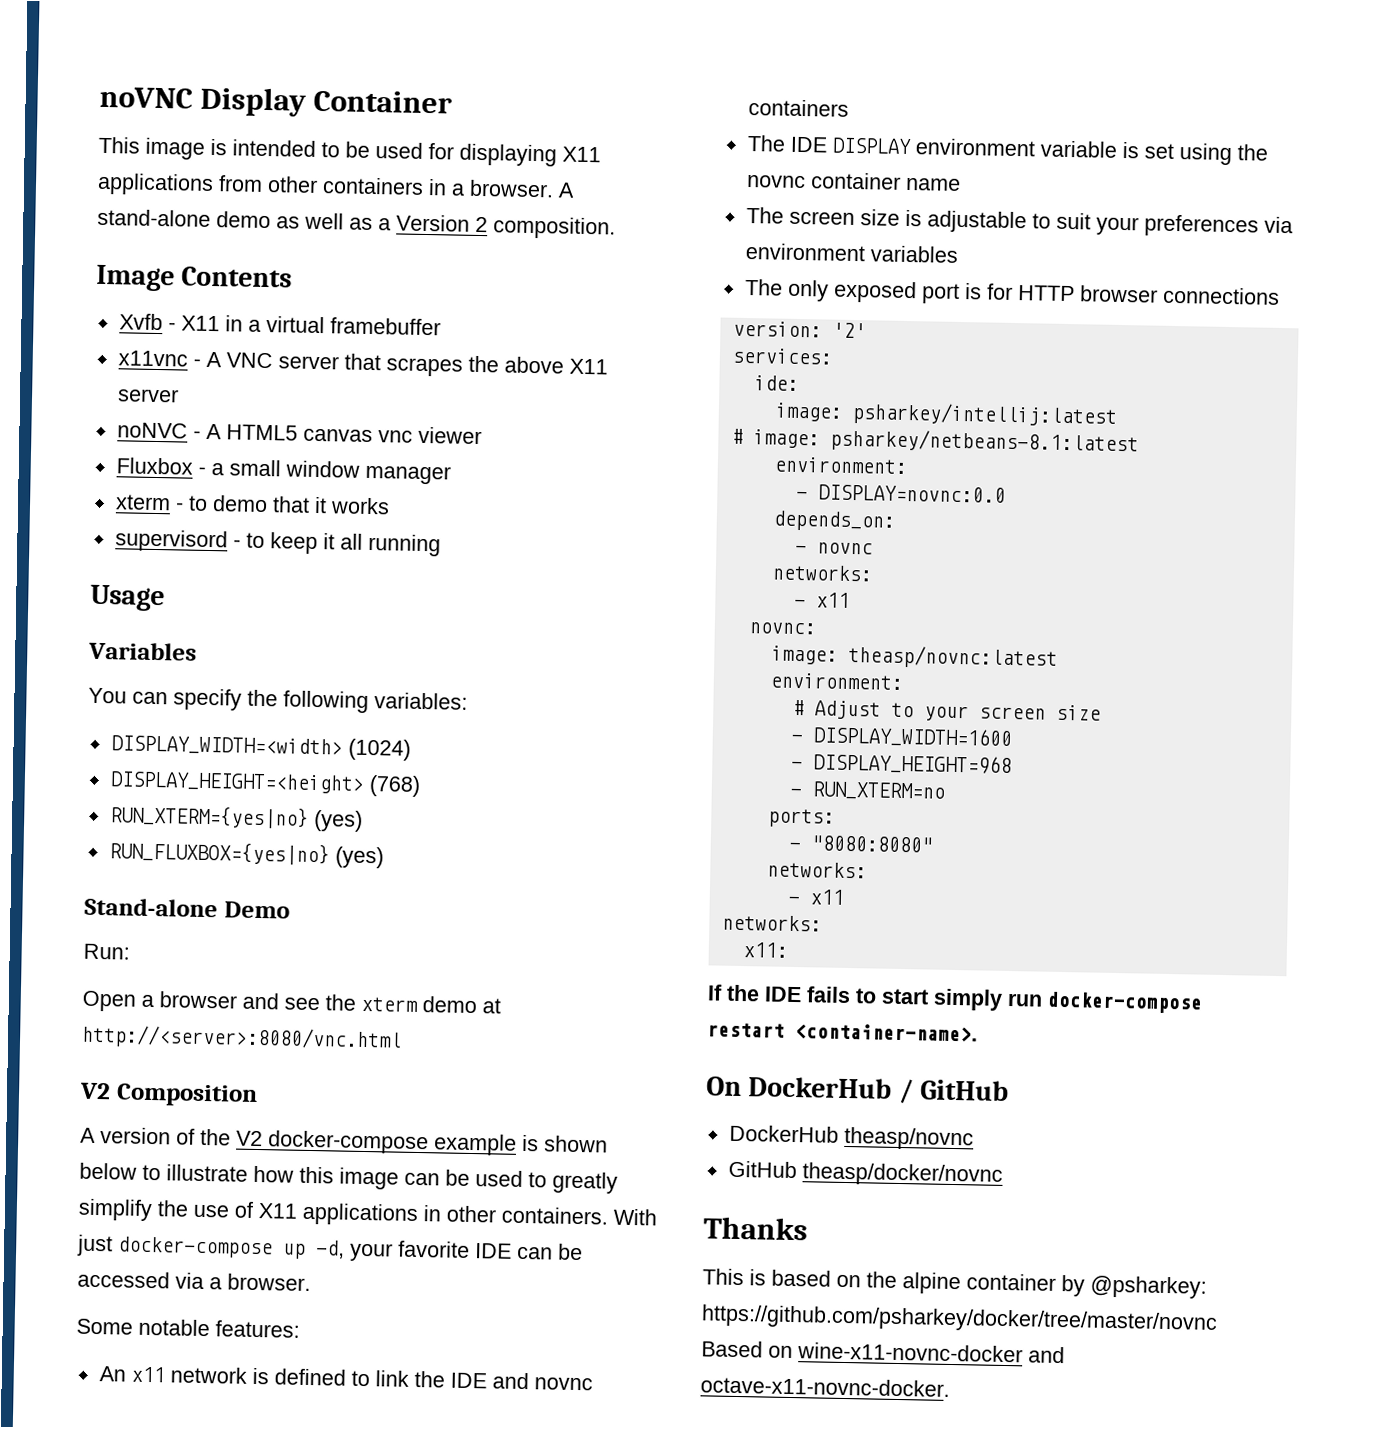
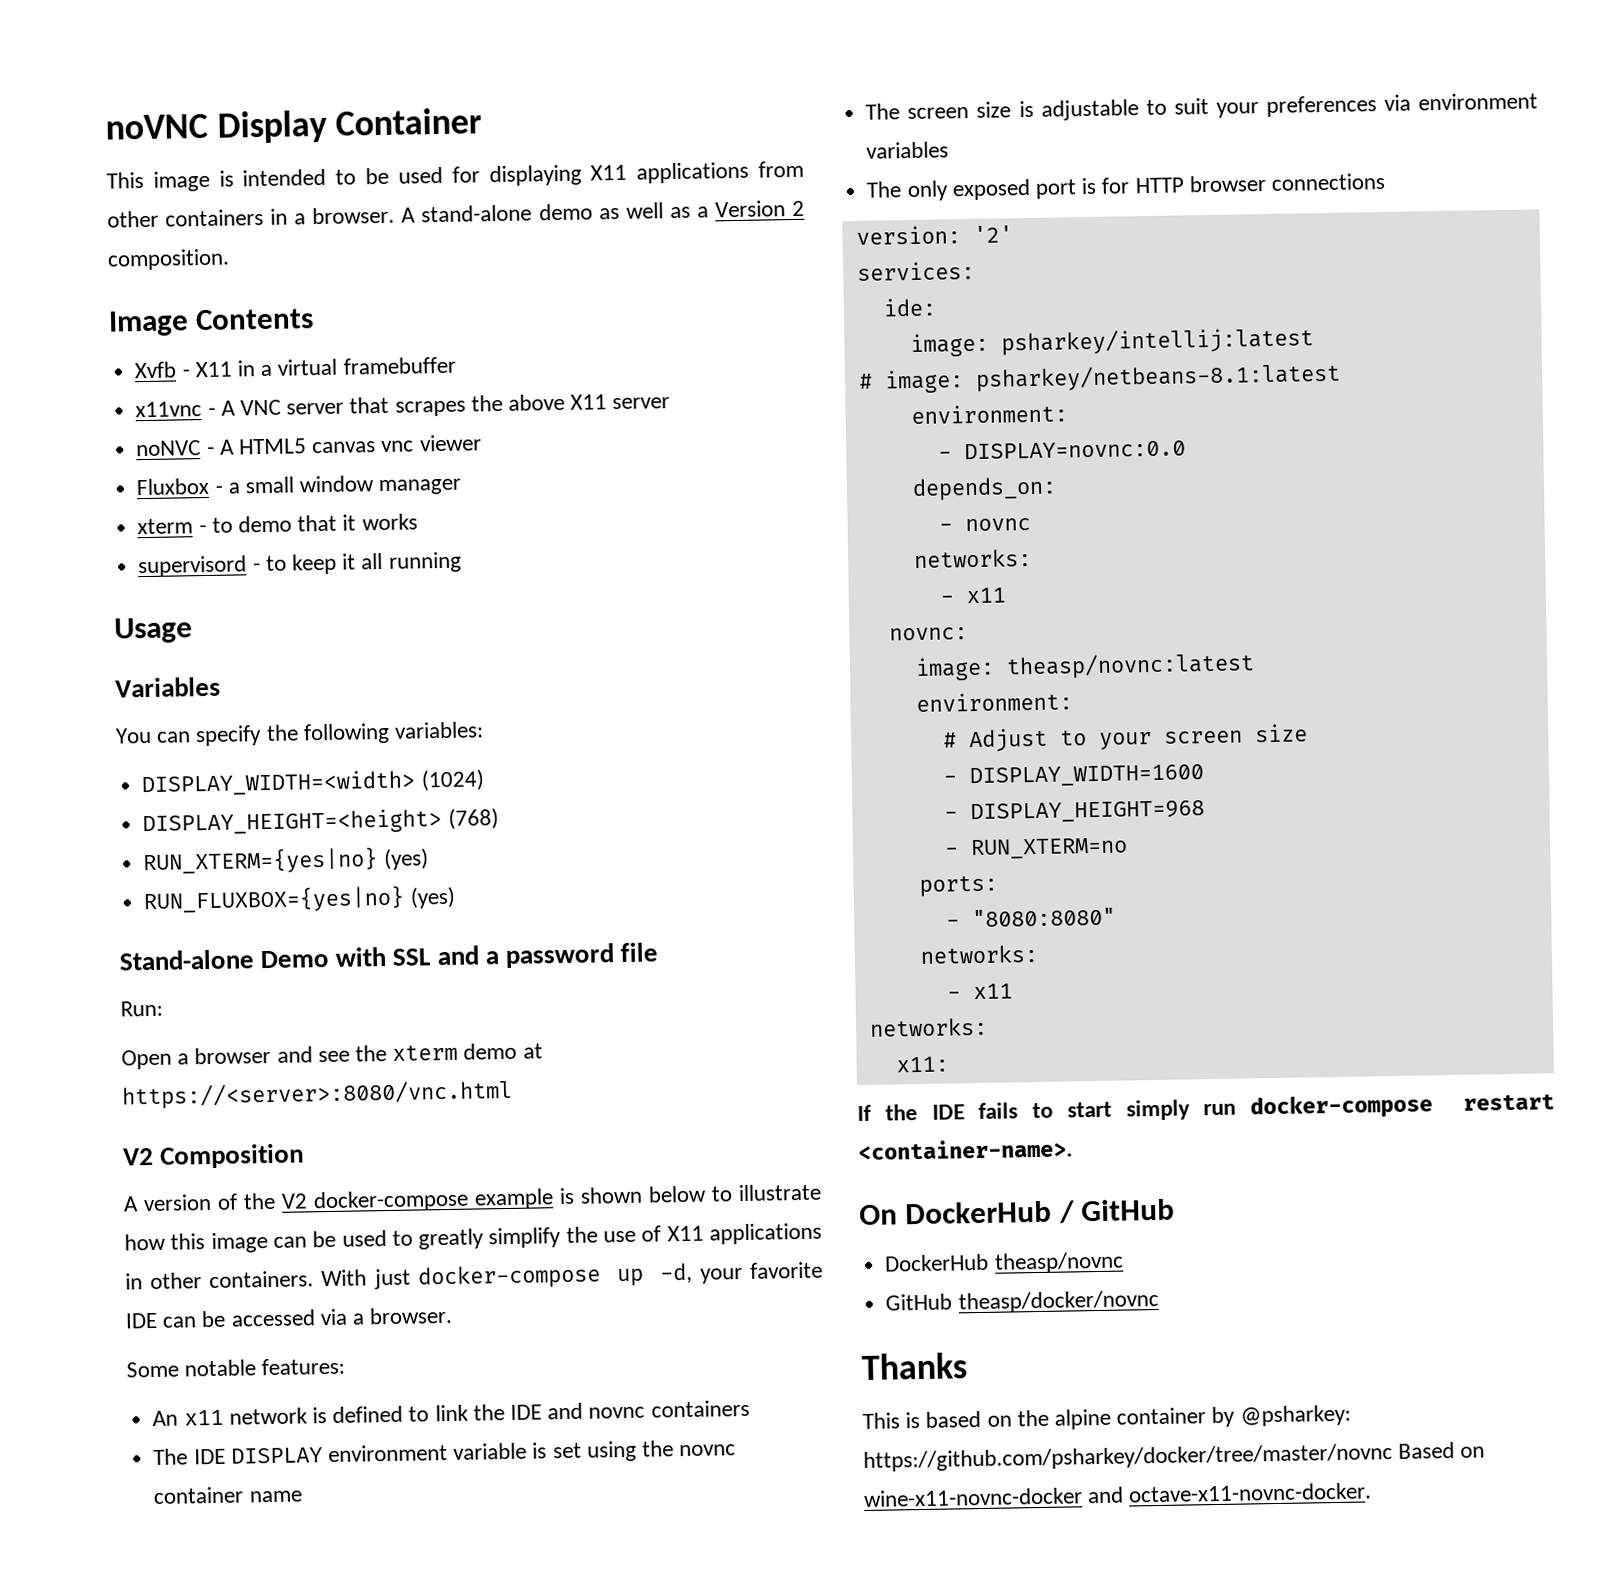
(290, 910) none -> [335,942,659,968] with SSL and a password file
[81,1024,402,1052] http://<server>:8080/vnc.html -> [121,1079,513,1110] https://<server>:8080/vnc.html

